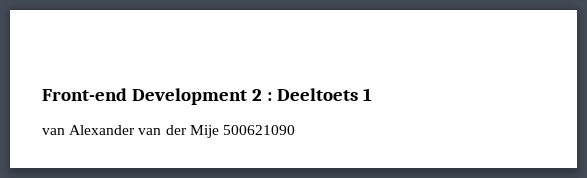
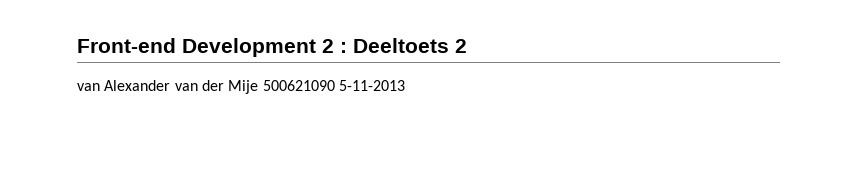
[362,88,372,101] 1 -> [455,39,467,53] 2
(295, 130) none -> [338,80,405,91] 5-11-2013

